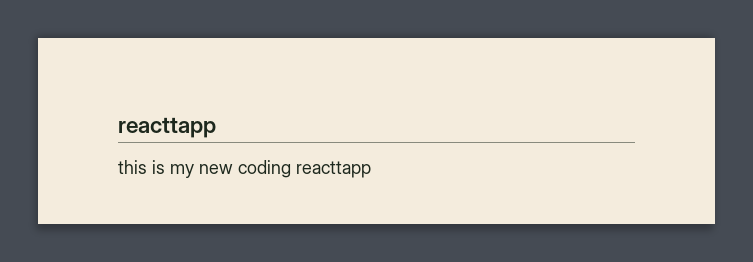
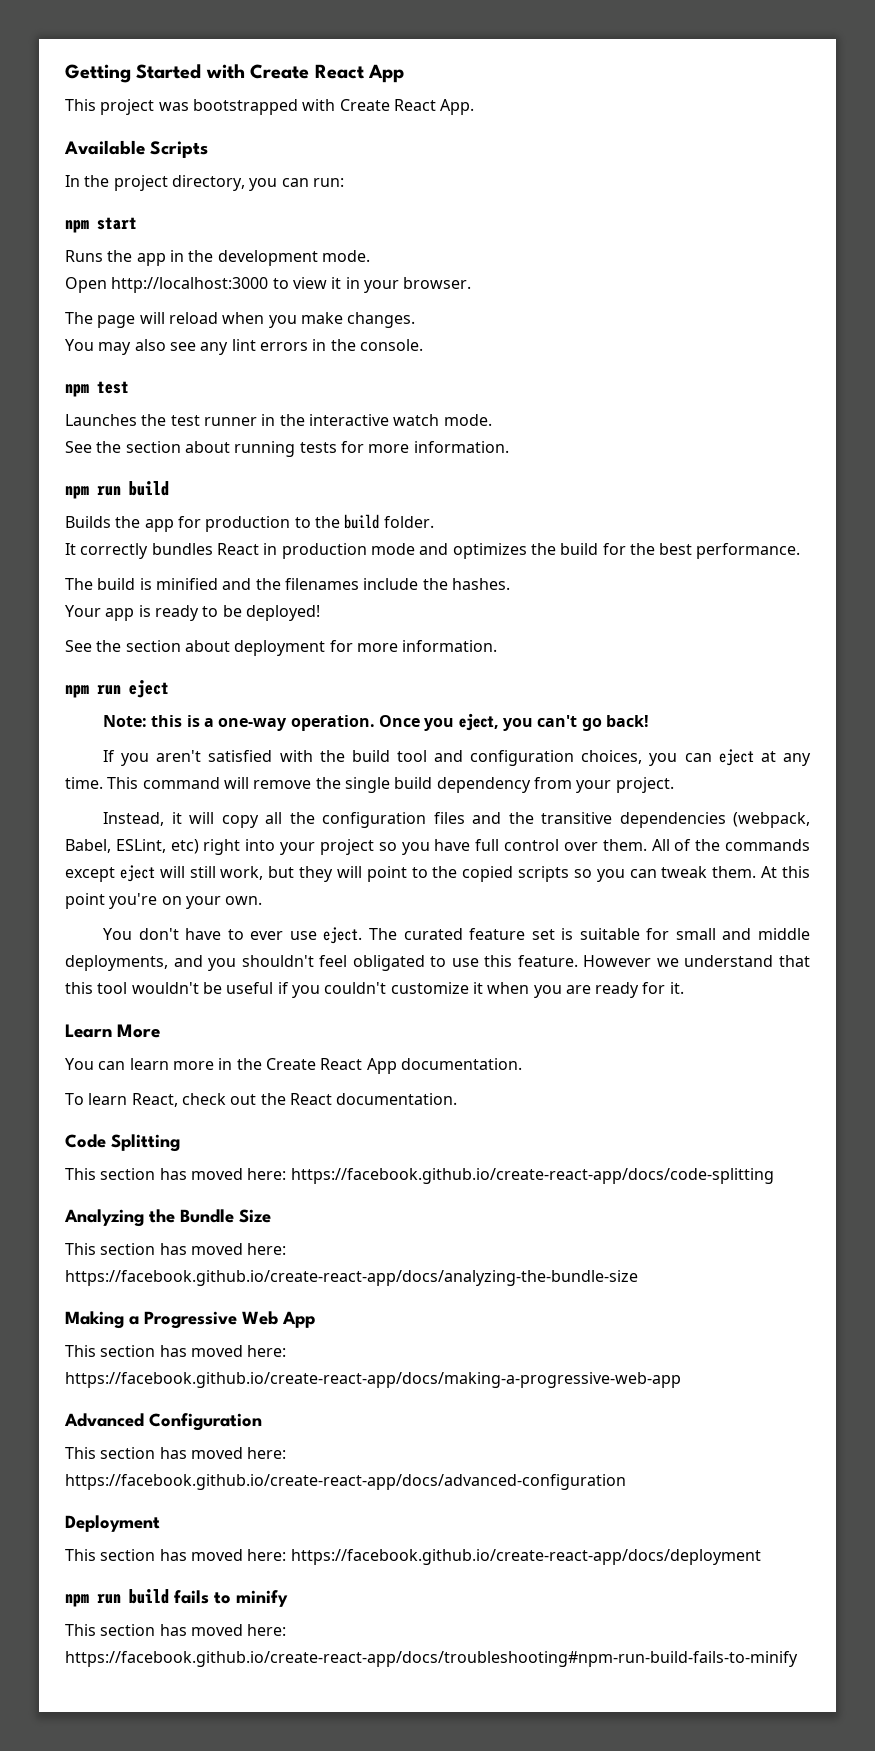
[118,117,216,138] [118,160,371,178] reacttapp // this is my new coding reacttapp -> [65,64,404,83] [65,99,475,115] [64,140,209,158] [65,175,344,191] [65,217,137,233] [65,250,370,266] [65,277,472,293] [65,312,416,328] [65,339,423,355] [65,381,129,397] [65,414,492,426] [65,441,509,457] [65,481,169,499] [65,514,434,532] [65,543,801,559] [65,578,510,590] [65,605,320,621] [65,640,498,656] [65,680,169,698] [103,713,649,731] [103,749,812,766] [65,777,674,793] [103,812,810,828] [65,839,811,855] [65,865,811,882] [65,893,263,909] [103,927,810,944] [65,955,811,971] [65,982,684,998] [65,1024,161,1038] [65,1058,522,1074] [65,1093,458,1107] [65,1134,180,1152] [65,1168,774,1184] [64,1209,271,1227] [65,1243,287,1255] [65,1270,638,1286] [65,1311,315,1329] [65,1345,287,1357] [65,1372,681,1388] [64,1413,262,1431] [65,1447,287,1459] [65,1474,626,1490] [65,1515,160,1532] [65,1549,761,1565] [65,1589,288,1607] [65,1624,287,1636] [65,1651,798,1667] Getting Started with Create React App // This project was bootstrapped with Create React App. // Available Scripts // In the project directory, you can run: // npm start // Runs the app in the development mode. // Open http://localhost:3000 to view it in your browser. // The page will reload when you make changes. // You may also see any lint errors in the console. // npm test // Launches the test runner in the interactive watch mode. // See the section about running tests for more information. // npm run build // Builds the app for production to the build folder. // It correctly bundles React in production mode and optimizes the build for the best performance. // The build is minified and the filenames include the hashes. // Your app is ready to be deployed! // See the section about deployment for more information. // npm run eject // Note: this is a one-way operation. Once you eject, you can't go back! // If you aren't satisfied with the build tool and configuration choices, you can eject at any time. This command will remove the single build dependency from your project. // Instead, it will copy all the configuration files and the transitive dependencies (webpack, Babel, ESLint, etc) right into your project so you have full control over them. All of the commands except eject will still work, but they will point to the copied scripts so you can tweak them. At this point you're on your own. // You don't have to ever use eject. The curated feature set is suitable for small and middle deployments, and you shouldn't feel obligated to use this feature. However we understand that this tool wouldn't be useful if you couldn't customize it when you are ready for it. // Learn More // You can learn more in the Create React App documentation. // To learn React, check out the React documentation. // Code Splitting // This section has moved here: https://facebook.github.io/create-react-app/docs/code-splitting // Analyzing the Bundle Size // This section has moved here: https://facebook.github.io/create-react-app/docs/analyzing-the-bundle-size // Making a Progressive Web App // This section has moved here: https://facebook.github.io/create-react-app/docs/making-a-progressive-web-app // Advanced Configuration // This section has moved here: https://facebook.github.io/create-react-app/docs/advanced-configuration // Deployment // This section has moved here: https://facebook.github.io/create-react-app/docs/deployment // npm run build fails to minify // This section has moved here: https://facebook.github.io/create-react-app/docs/troubleshooting#npm-run-build-fails-to-minify

